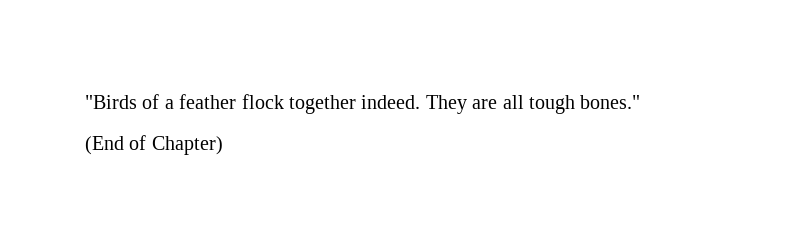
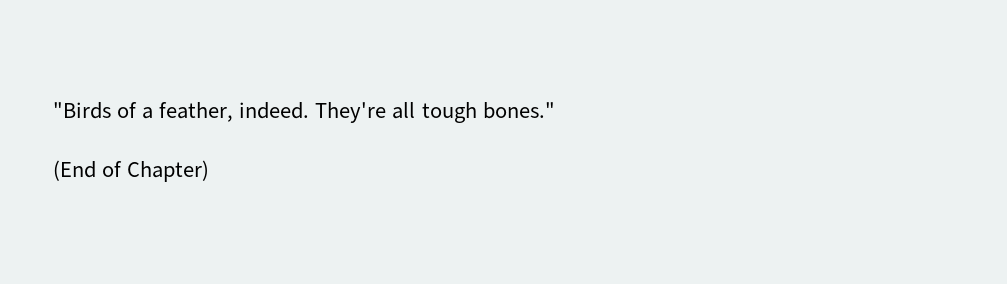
[179,94,498,114] feather flock together indeed. They are -> [159,102,387,123] feather, indeed. They're

